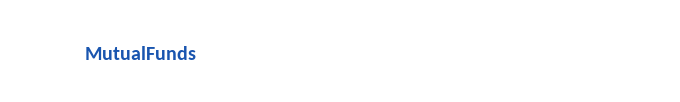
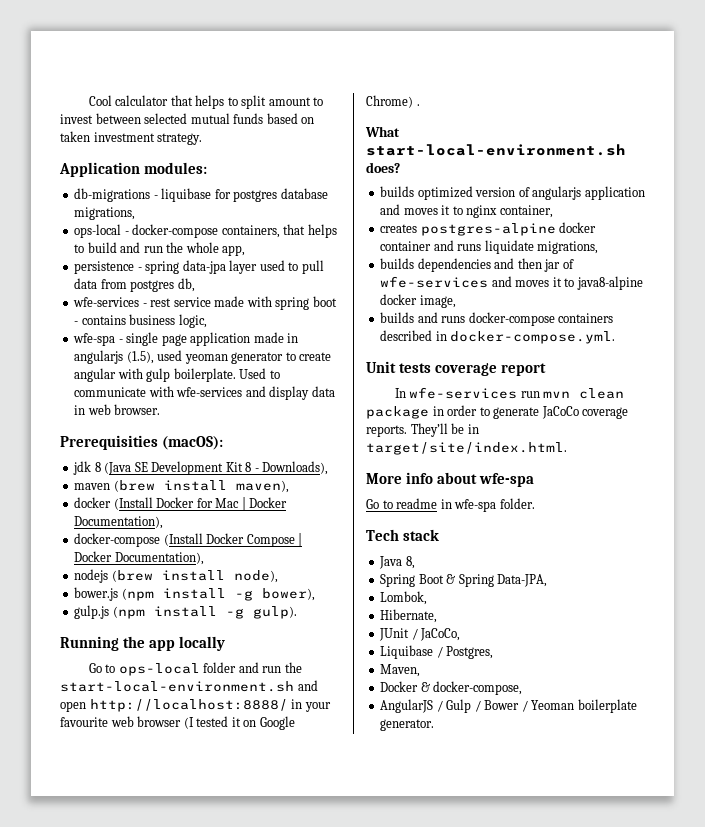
[85,46,196,60] MutualFunds -> [88,95,324,109] [60,113,315,124] [60,131,203,145] [59,162,208,177] [74,188,328,202] [74,207,136,220] [74,224,337,238] [74,242,246,256] [74,260,324,274] [74,278,195,292] [73,296,337,310] [74,314,207,328] [73,332,299,346] [74,350,332,364] [74,368,280,382] [74,386,335,400] [74,404,161,415] [60,435,224,450] [73,461,329,475] [74,480,289,493] [74,497,288,510] [74,516,164,529] [74,533,303,547] [74,551,204,565] [74,569,278,583] [74,587,315,601] [74,605,297,619] [60,636,226,651] [88,662,302,676] [60,680,318,692] [60,699,331,712] [60,716,295,730] [366,95,420,108] [365,126,400,137] [366,144,626,156] [366,162,400,173] [380,186,645,200] [380,204,553,218] [380,222,597,236] [380,240,599,254] [380,258,574,272] [380,276,643,290] [380,294,456,308] [380,312,614,326] [380,330,616,344] [366,361,547,376] [394,387,625,399] [366,405,629,419] [366,423,479,437] [366,442,567,455] [366,472,535,487] [366,498,535,512] [366,529,440,541] [379,556,415,569] [380,574,548,587] [380,591,428,605] [380,609,438,623] [379,628,461,641] [380,645,494,659] [380,664,421,677] [380,681,523,695] [380,699,637,713] [380,719,435,731] Cool calculator that helps to split amount to invest between selected mutual funds based on taken investment strategy. // Application modules: // db-migrations - liquibase for postgres database migrations, // ops-local - docker-compose containers, that helps to build and run the whole app, // persistence - spring data-jpa layer used to pull data from postgres db, // wfe-services - rest service made with spring boot - contains business logic, // wfe-spa - single page application made in angularjs (1.5), used yeoman generator to create angular with gulp boilerplate. Used to communicate with wfe-services and display data in web browser. // Prerequisities (macOS): // jdk 8 (Java SE Development Kit 8 - Downloads), // maven (brew install maven), // docker (Install Docker for Mac | Docker Documentation), // docker-compose (Install Docker Compose | Docker Documentation), // nodejs (brew install node), // bower.js (npm install -g bower), // gulp.js (npm install -g gulp). // Running the app locally // Go to ops-local folder and run the start-local-environment.sh and open http://localhost:8888/ in your favourite web browser (I tested it on Google Chrome) . // What start-local-environment.sh does? // builds optimized version of angularjs application and moves it to nginx container, // creates postgres-alpine docker container and runs liquidate migrations, // builds dependencies and then jar of wfe-services and moves it to java8-alpine docker image, // builds and runs docker-compose containers described in docker-compose.yml. // Unit tests coverage report // In wfe-services run mvn clean package in order to generate JaCoCo coverage reports. They’ll be in target/site/index.html. // More info about wfe-spa // Go to readme in wfe-spa folder. // Tech stack // Java 8, // Spring Boot & Spring Data-JPA, // Lombok, // Hibernate, // JUnit / JaCoCo, // Liquibase / Postgres, // Maven, // Docker & docker-compose, // AngularJS / Gulp / Bower / Yeoman boilerplate generator.

